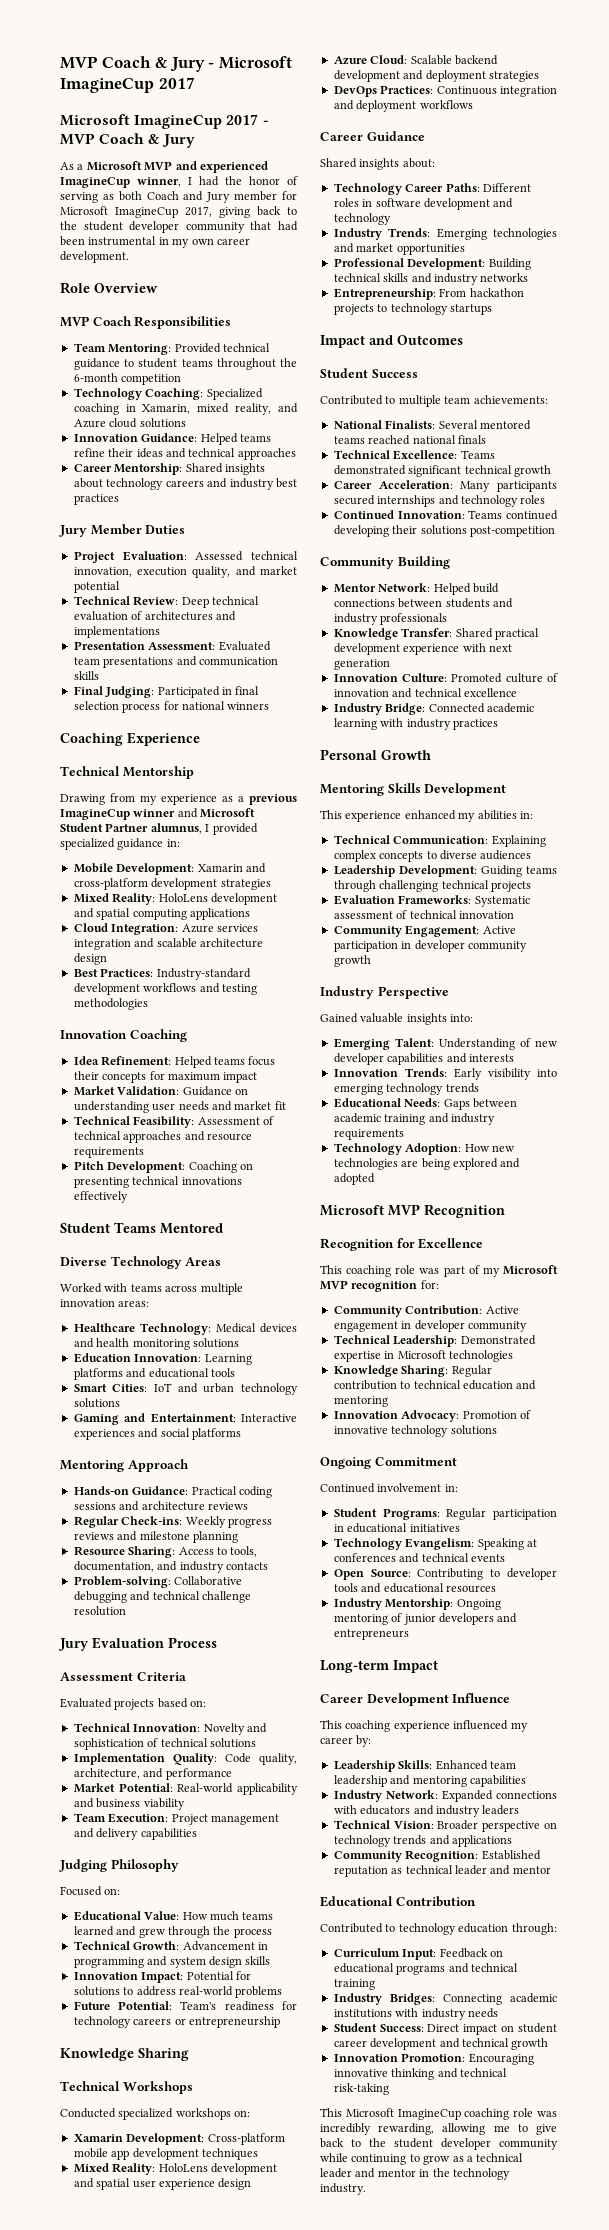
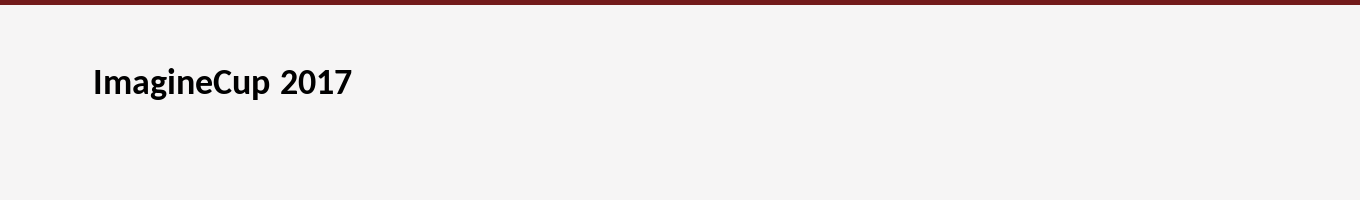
[60,56,292,72] [60,77,195,93] [60,114,269,129] [60,133,195,148] [60,161,268,173] [60,176,298,188] [60,191,297,203] [60,206,297,218] [60,221,298,233] [60,236,250,248] [60,251,129,263] [60,282,158,294] [60,316,232,329] [73,343,270,355] [73,358,297,370] [73,373,182,385] [73,388,263,400] [73,403,298,415] [73,418,186,428] [73,433,271,445] [73,448,296,460] [73,463,265,475] [73,478,297,490] [73,494,119,505] [59,524,186,537] [73,551,298,563] [73,566,297,578] [73,581,120,593] [73,596,259,608] [73,611,236,621] [73,626,160,638] [73,641,271,651] [73,656,278,668] [73,671,99,680] [73,686,260,698] [73,701,270,713] [60,732,200,746] [60,766,194,779] [60,793,297,805] [60,808,256,820] [60,823,258,835] [60,838,180,850] [73,863,266,875] [73,878,271,890] [73,893,277,905] [73,908,250,920] [73,923,258,935] [73,938,263,950] [73,953,107,965] [73,968,251,980] [73,983,257,995] [73,998,148,1010] [60,1029,187,1042] [73,1056,276,1068] [73,1071,258,1083] [73,1086,248,1096] [73,1101,286,1113] [73,1116,274,1128] [73,1131,252,1143] [73,1147,144,1158] [73,1161,253,1173] [73,1176,242,1188] [73,1191,128,1203] [60,1222,223,1234] [60,1256,222,1269] [60,1283,243,1295] [60,1299,150,1307] [73,1323,297,1335] [73,1338,239,1350] [73,1353,252,1365] [73,1368,235,1380] [73,1383,298,1395] [73,1398,120,1408] [73,1413,297,1425] [73,1428,241,1440] [60,1459,189,1472] [73,1486,272,1498] [73,1501,248,1511] [73,1516,272,1528] [73,1531,238,1543] [73,1546,258,1558] [73,1561,268,1573] [73,1576,243,1588] [73,1591,251,1603] [73,1606,126,1616] [58,1637,217,1651] [60,1672,186,1681] [60,1698,207,1710] [73,1723,267,1735] [73,1738,256,1750] [73,1753,297,1765] [73,1768,232,1780] [73,1783,298,1795] [73,1798,185,1810] [73,1813,279,1825] [73,1828,197,1840] [59,1859,179,1872] [60,1886,121,1896] [73,1911,274,1921] [73,1926,272,1938] [73,1941,268,1951] [73,1956,271,1968] [73,1971,251,1983] [73,1986,283,1998] [73,2001,297,2011] [73,2016,280,2028] [60,2048,189,2061] [60,2081,193,2094] [60,2108,251,2120] [73,2133,285,2145] [73,2148,258,2160] [73,2163,277,2175] [73,2178,252,2190] [333,55,498,65] [333,70,539,82] [333,85,557,97] [333,100,473,112] [320,131,425,141] [320,158,435,170] [333,183,531,195] [333,198,514,210] [333,213,391,225] [333,228,557,240] [333,243,465,255] [333,258,531,270] [333,273,529,285] [333,288,524,300] [333,303,492,315] [320,335,463,348] [320,368,418,378] [320,395,548,407] [333,420,531,430] [333,435,486,445] [333,450,495,460] [333,465,551,477] [333,480,557,492] [333,495,546,507] [333,510,558,520] [333,525,555,537] [320,556,450,569] [333,583,499,595] [333,598,513,608] [333,613,448,625] [333,628,539,640] [333,643,512,655] [333,659,390,670] [333,673,558,683] [333,688,517,698] [333,703,534,715] [333,718,498,730] [320,749,431,760] [320,783,507,796] [320,810,533,822] [333,835,546,847] [333,850,532,862] [333,865,557,877] [333,880,531,892] [333,895,530,907] [333,910,514,919] [333,925,516,937] [333,940,527,952] [333,955,371,967] [320,986,449,999] [320,1013,474,1025] [333,1038,558,1050] [333,1053,514,1065] [333,1068,557,1080] [333,1083,479,1095] [333,1098,517,1110] [333,1113,495,1125] [333,1129,404,1140] [333,1143,515,1155] [333,1158,521,1170] [333,1173,375,1185] [320,1204,505,1218] [320,1238,484,1251] [320,1265,558,1277] [320,1280,439,1292] [333,1305,519,1317] [333,1320,527,1332] [333,1335,536,1347] [333,1350,513,1362] [333,1365,492,1377] [333,1380,537,1390] [333,1396,388,1407] [333,1410,531,1422] [333,1425,497,1437] [320,1457,457,1469] [320,1483,458,1493] [333,1508,557,1520] [333,1523,460,1533] [333,1538,537,1550] [333,1553,505,1563] [333,1568,557,1580] [333,1583,496,1593] [333,1598,501,1610] [333,1613,518,1625] [333,1629,409,1640] [320,1660,438,1673] [320,1693,511,1706] [320,1720,528,1732] [320,1735,372,1747] [333,1760,516,1772] [333,1775,526,1787] [333,1790,557,1802] [333,1805,520,1817] [333,1820,557,1832] [333,1835,512,1847] [333,1850,541,1862] [333,1865,551,1877] [320,1896,476,1907] [320,1923,557,1935] [333,1948,503,1960] [333,1963,518,1975] [333,1979,375,1990] [333,1993,557,2005] [333,2008,498,2020] [333,2023,557,2035] [333,2038,549,2050] [333,2053,534,2065] [333,2068,507,2080] [333,2083,389,2095] [320,2108,557,2120] [320,2123,557,2135] [320,2138,558,2150] [320,2153,524,2165] [320,2168,510,2180] [320,2183,366,2195] MVP Coach & Jury - Microsoft ImagineCup 2017 // Microsoft ImagineCup 2017 - MVP Coach & Jury // As a Microsoft MVP and experienced ImagineCup winner, I had the honor of serving as both Coach and Jury member for Microsoft ImagineCup 2017, giving back to the student developer community that had been instrumental in my own career development. // Role Overview // MVP Coach Responsibilities // Team Mentoring: Provided technical guidance to student teams throughout the 6-month competition // Technology Coaching: Specialized coaching in Xamarin, mixed reality, and Azure cloud solutions // Innovation Guidance: Helped teams refine their ideas and technical approaches // Career Mentorship: Shared insights about technology careers and industry best practices // Jury Member Duties // Project Evaluation: Assessed technical innovation, execution quality, and market potential // Technical Review: Deep technical evaluation of architectures and implementations // Presentation Assessment: Evaluated team presentations and communication skills // Final Judging: Participated in final selection process for national winners // Coaching Experience // Technical Mentorship // Drawing from my experience as a previous ImagineCup winner and Microsoft Student Partner alumnus, I provided specialized guidance in: // Mobile Development: Xamarin and cross-platform development strategies // Mixed Reality: HoloLens development and spatial computing applications // Cloud Integration: Azure services integration and scalable architecture design // Best Practices: Industry-standard development workflows and testing methodologies // Innovation Coaching // Idea Refinement: Helped teams focus their concepts for maximum impact // Market Validation: Guidance on understanding user needs and market fit // Technical Feasibility: Assessment of technical approaches and resource requirements // Pitch Development: Coaching on presenting technical innovations effectively // Student Teams Mentored // Diverse Technology Areas // Worked with teams across multiple innovation areas: // Healthcare Technology: Medical devices and health monitoring solutions // Education Innovation: Learning platforms and educational tools // Smart Cities: IoT and urban technology solutions // Gaming and Entertainment: Interactive experiences and social platforms // Mentoring Approach // Hands-on Guidance: Practical coding sessions and architecture reviews // Regular Check-ins: Weekly progress reviews and milestone planning // Resource Sharing: Access to tools, documentation, and industry contacts // Problem-solving: Collaborative debugging and technical challenge resolution // Jury Evaluation Process // Assessment Criteria // Evaluated projects based on: // Technical Innovation: Novelty and sophistication of technical solutions // Implementation Quality: Code quality, architecture, and performance // Market Potential: Real-world applicability and business viability // Team Execution: Project management and delivery capabilities // Judging Philosophy // Focused on: // Educational Value: How much teams learned and grew through the process // Technical Growth: Advancement in programming and system design skills // Innovation Impact: Potential for solutions to address real-world problems // Future Potential: Team's readiness for technology careers or entrepreneurship // Knowledge Sharing // Technical Workshops // Conducted specialized workshops on: // Xamarin Development: Cross-platform mobile app development techniques // Mixed Reality: HoloLens development and spatial user experience design // Azure Cloud: Scalable backend development and deployment strategies // DevOps Practices: Continuous integration and deployment workflows // Career Guidance // Shared insights about: // Technology Career Paths: Different roles in software development and technology // Industry Trends: Emerging technologies and market opportunities // Professional Development: Building technical skills and industry networks // Entrepreneurship: From hackathon projects to technology startups // Impact and Outcomes // Student Success // Contributed to multiple team achievements: // National Finalists: Several mentored teams reached national finals // Technical Excellence: Teams demonstrated significant technical growth // Career Acceleration: Many participants secured internships and technology roles // Continued Innovation: Teams continued developing their solutions post-competition // Community Building // Mentor Network: Helped build connections between students and industry professionals // Knowledge Transfer: Shared practical development experience with next generation // Innovation Culture: Promoted culture of innovation and technical excellence // Industry Bridge: Connected academic learning with industry practices // Personal Growth // Mentoring Skills Development // This experience enhanced my abilities in: // Technical Communication: Explaining complex concepts to diverse audiences // Leadership Development: Guiding teams through challenging technical projects // Evaluation Frameworks: Systematic assessment of technical innovation // Community Engagement: Active participation in developer community growth // Industry Perspective // Gained valuable insights into: // Emerging Talent: Understanding of new developer capabilities and interests // Innovation Trends: Early visibility into emerging technology trends // Educational Needs: Gaps between academic training and industry requirements // Technology Adoption: How new technologies are being explored and adopted // Microsoft MVP Recognition // Recognition for Excellence // This coaching role was part of my Microsoft MVP recognition for: // Community Contribution: Active engagement in developer community // Technical Leadership: Demonstrated expertise in Microsoft technologies // Knowledge Sharing: Regular contribution to technical education and mentoring // Innovation Advocacy: Promotion of innovative technology solutions // Ongoing Commitment // Continued involvement in: // Student Programs: Regular participation in educational initiatives // Technology Evangelism: Speaking at conferences and technical events // Open Source: Contributing to developer tools and educational resources // Industry Mentorship: Ongoing mentoring of junior developers and entrepreneurs // Long-term Impact // Career Development Influence // This coaching experience influenced my career by: // Leadership Skills: Enhanced team leadership and mentoring capabilities // Industry Network: Expanded connections with educators and industry leaders // Technical Vision: Broader perspective on technology trends and applications // Community Recognition: Established reputation as technical leader and mentor // Educational Contribution // Contributed to technology education through: // Curriculum Input: Feedback on educational programs and technical training // Industry Bridges: Connecting academic institutions with industry needs // Student Success: Direct impact on student career development and technical growth // Innovation Promotion: Encouraging innovative thinking and technical risk-taking // This Microsoft ImagineCup coaching role was incredibly rewarding, allowing me to give back to the student developer community while continuing to grow as a technical leader and mentor in the technology industry. -> [93,68,352,100] ImagineCup 2017

